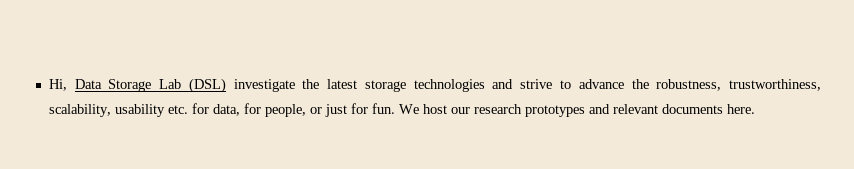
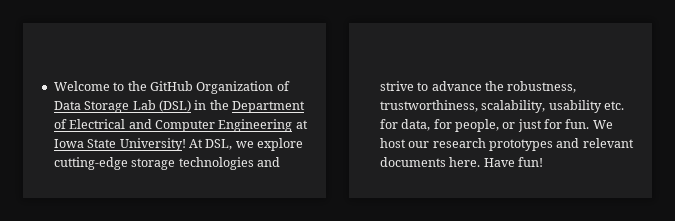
[48,78,358,93] Hi, Data Storage Lab (DSL) investigate the latest -> [53,81,290,94] [53,100,305,113] [53,119,308,132] [53,138,303,151] [53,157,128,170] Welcome to the GitHub Organization of Data Storage Lab (DSL) in the Department of Electrical and Computer Engineering at Iowa State University! At DSL, we explore cutting-edge
(755, 109) none -> [483,157,543,167] Have fun!

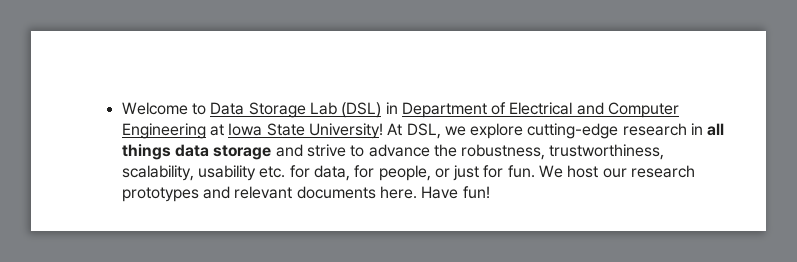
[127,81,290,94] the GitHub Organization of -> (206, 109) none
[209,100,229,110] the -> (398, 108) none
[131,157,254,170] storage technologies -> [622,123,725,136] [121,144,272,160] research in all things data storage

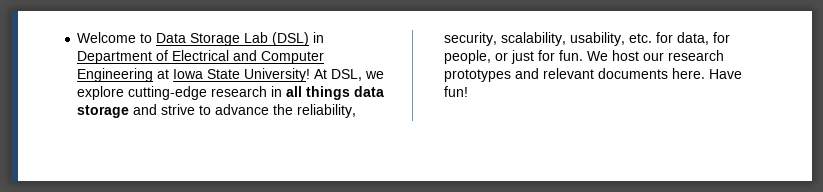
[461,144,665,160] [121,165,256,181] robustness, trustworthiness, scalability, usability -> [297,104,357,118] [444,32,626,46] reliability, security, scalability, usability,

